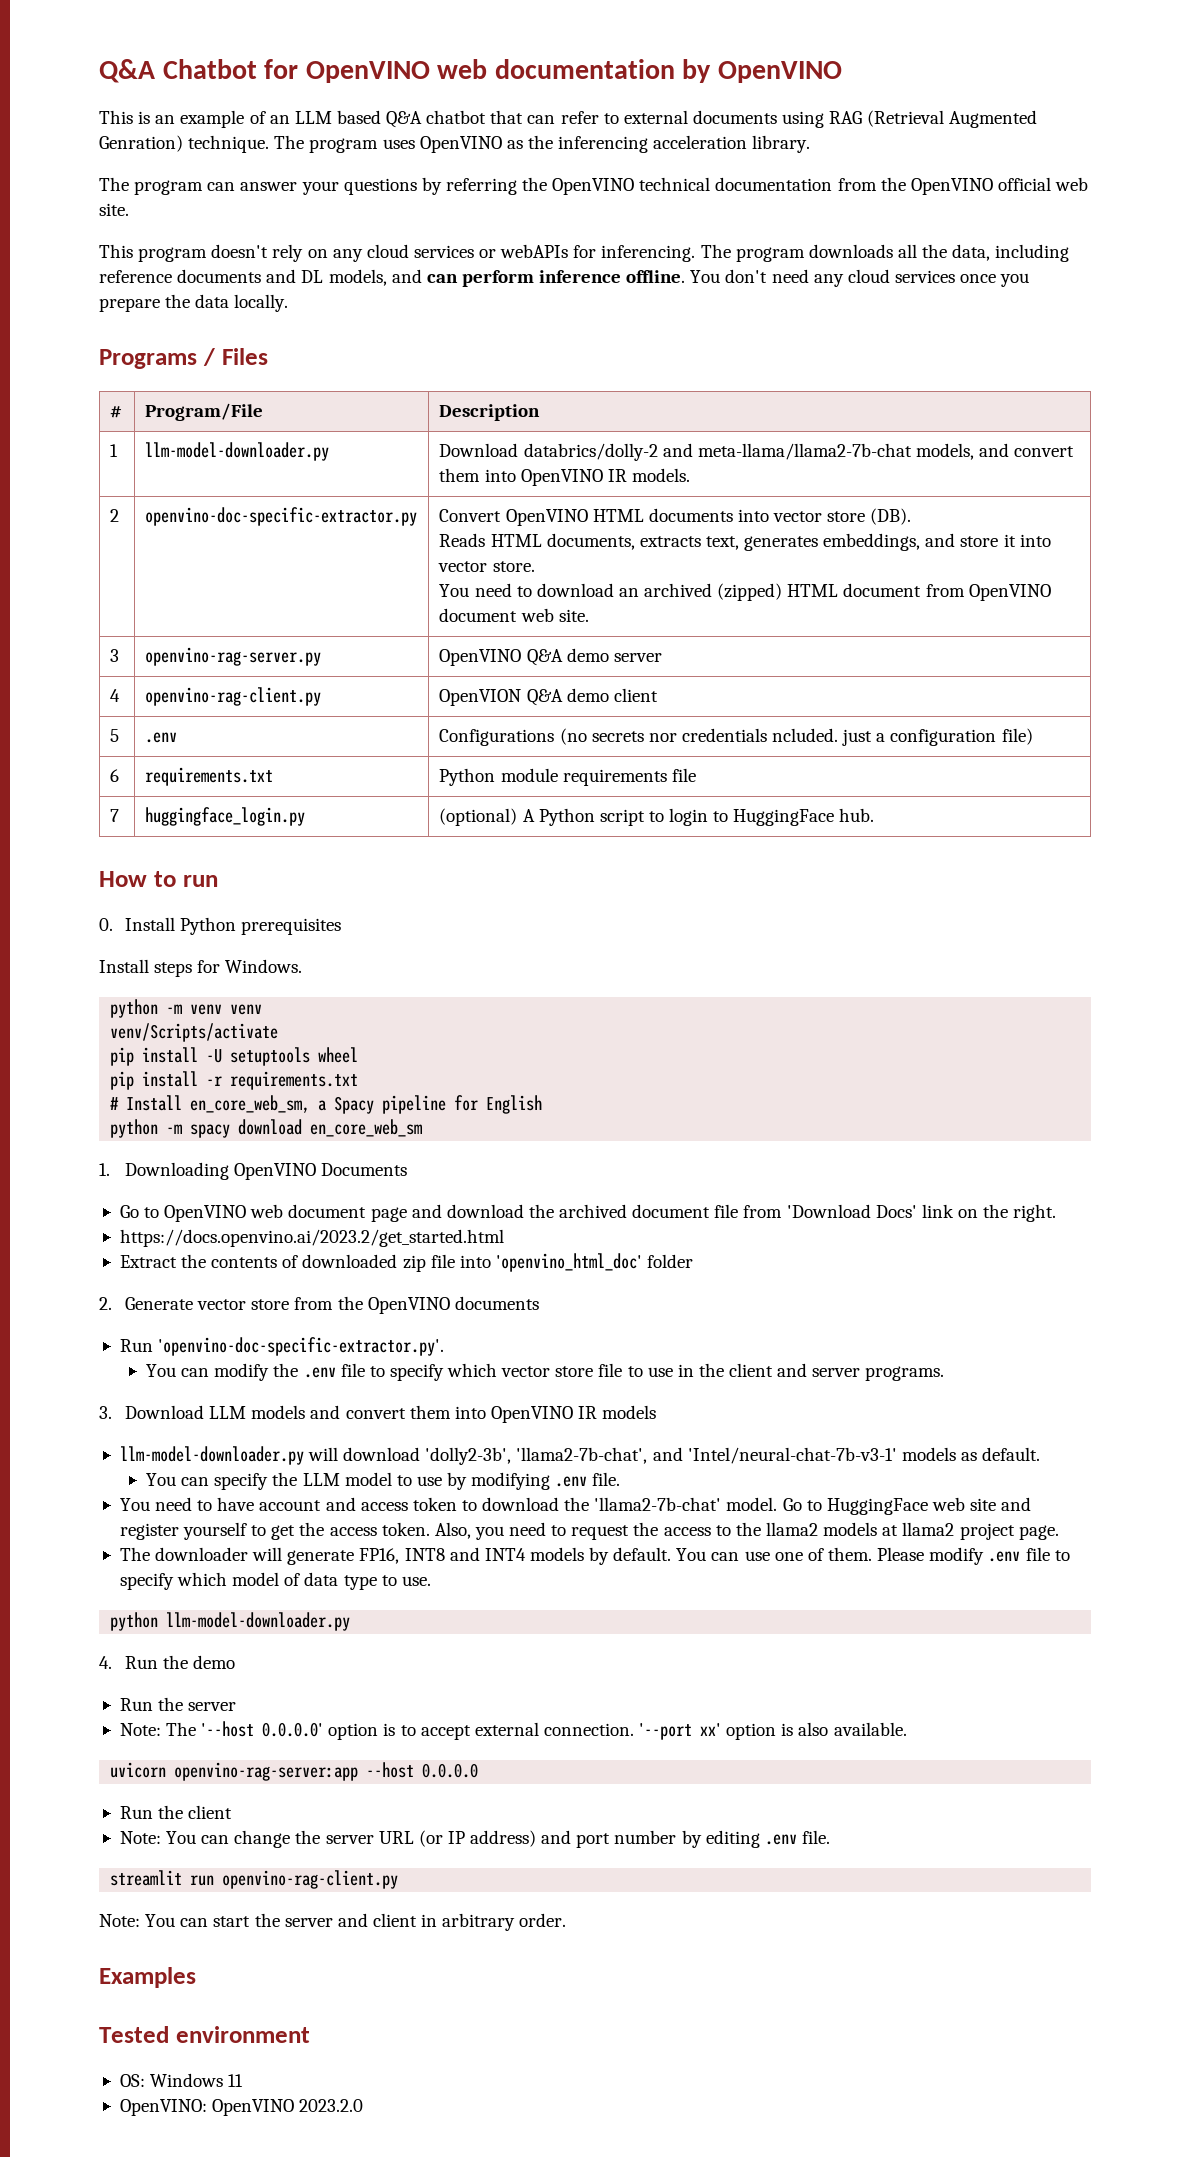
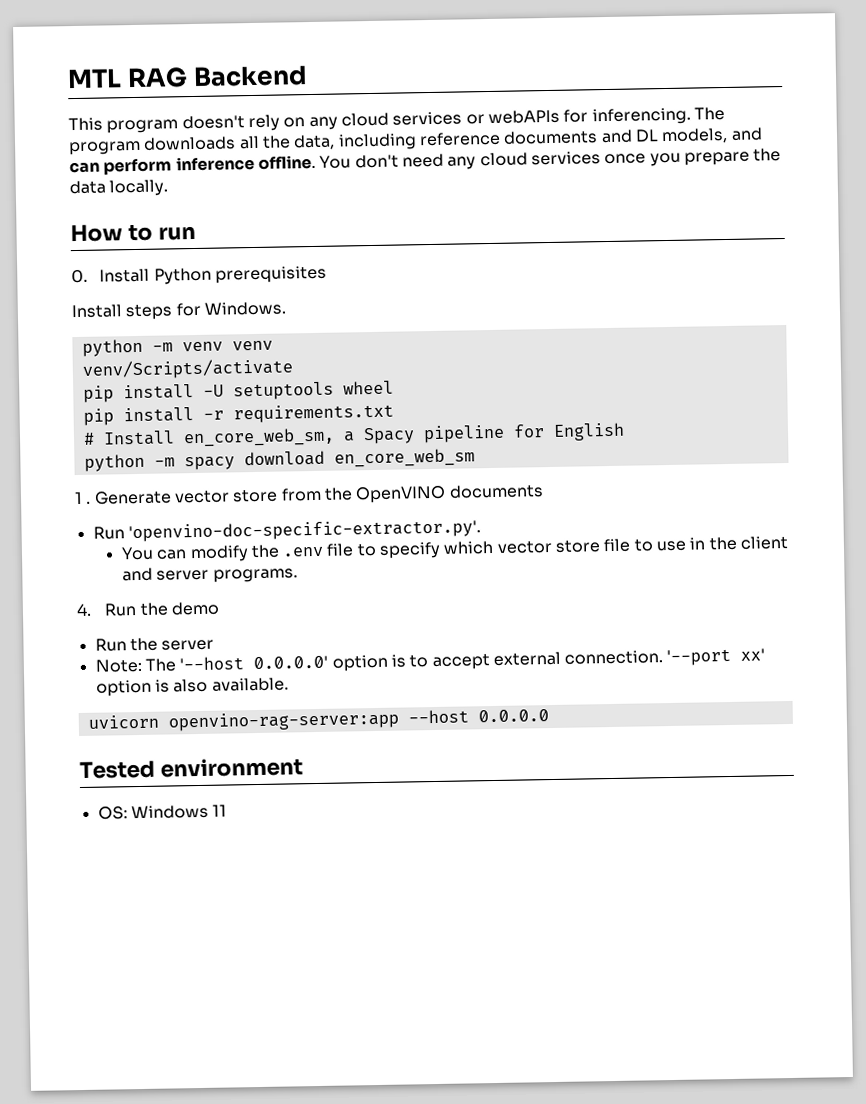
[99,59,842,83] [99,110,1038,128] [99,135,811,153] [99,177,1089,195] [99,203,129,216] Q&A Chatbot for OpenVINO web documentation by OpenVINO // This is an example of an LLM based Q&A chatbot that can refer to external documents using RAG (Retrieval Augmented Genration) technique. The program uses OpenVINO as the inferencing acceleration library. // The program can answer your questions by referring the OpenVINO technical documentation from the OpenVINO official web site. -> [67,65,308,89] MTL RAG Backend
[99,348,268,369] [110,406,123,418] [145,403,264,421] [439,404,541,421] [110,444,119,457] [145,442,330,461] [439,443,1075,461] [439,468,690,486] [110,509,120,522] [145,507,418,526] [439,508,912,526] [439,533,1051,551] [438,561,535,572] [439,583,1051,601] [439,608,589,622] [110,649,120,662] [145,647,322,666] [439,648,662,666] [110,689,121,702] [145,687,322,706] [439,688,658,706] [110,729,120,742] [145,732,178,743] [439,728,1033,746] [110,769,120,782] [145,767,274,786] [439,768,696,786] [110,809,120,822] [145,807,306,826] [439,808,875,826] // Programs / Files // # | Program/File | Description // 1 | llm-model-downloader.py | Download databrics/dolly-2 and meta-llama/llama2-7b-chat models, and convert them into OpenVINO IR models. // 2 | openvino-doc-specific-extractor.py | Convert OpenVINO HTML documents into vector store (DB). // Reads HTML documents, extracts text, generates embeddings, and store it into vector store. // You need to download an archived (zipped) HTML document from OpenVINO document web site. // 3 | openvino-rag-server.py | OpenVINO Q&A demo server // 4 | openvino-rag-client.py | OpenVION Q&A demo client // 5 | .env | Configurations (no secrets nor credentials ncluded. just a configuration file) // 6 | requirements.txt | Python module requirements file // 7 | huggingface_login.py | (optional) A Python script to login to HuggingFace hub. -> (169, 188) none
[99,1162,408,1180] [119,1204,1057,1222] [119,1229,504,1247] [119,1253,694,1272] [99,1297,112,1310] 1. Downloading OpenVINO Documents // Go to OpenVINO web document page and download the archived document file from 'Download Docs' link on the right. // https://docs.openvino.ai/2023.2/get_started.html // Extract the contents of downloaded zip file into 'openvino_html_doc' folder // 2. -> [74,491,92,505] 1 .
[99,1405,657,1423] [119,1446,1041,1465] [145,1472,621,1490] [119,1497,1032,1515] [119,1522,1059,1540] [119,1547,1070,1565] [119,1572,431,1590] [110,1612,351,1631] // 3. Download LLM models and convert them into OpenVINO IR models // llm-model-downloader.py will download 'dolly2-3b', 'llama2-7b-chat', and 'Intel/neural-chat-7b-v3-1' models as default. // You can specify the LLM model to use by modifying .env file. // You need to have account and access token to download the 'llama2-7b-chat' model. Go to HuggingFace web site and register yourself to get the access token. Also, you need to request the access to the llama2 models at llama2 project page. // The downloader will generate FP16, INT8 and INT4 models by default. You can use one of them. Please modify .env file to specify which model of data type to use. // python llm-model-downloader.py -> (298, 575) none
[119,1805,233,1819] [119,1830,830,1848] [110,1870,399,1889] [99,1913,567,1931] [99,1967,196,1988] // Run the client // Note: You can change the server URL (or IP address) and port number by editing .env file. // streamlit run openvino-rag-client.py // Note: You can start the server and client in arbitrary order. // Examples -> (549, 716) none
[119,2099,364,2116] // OpenVINO: OpenVINO 2023.2.0 -> (228, 810) none

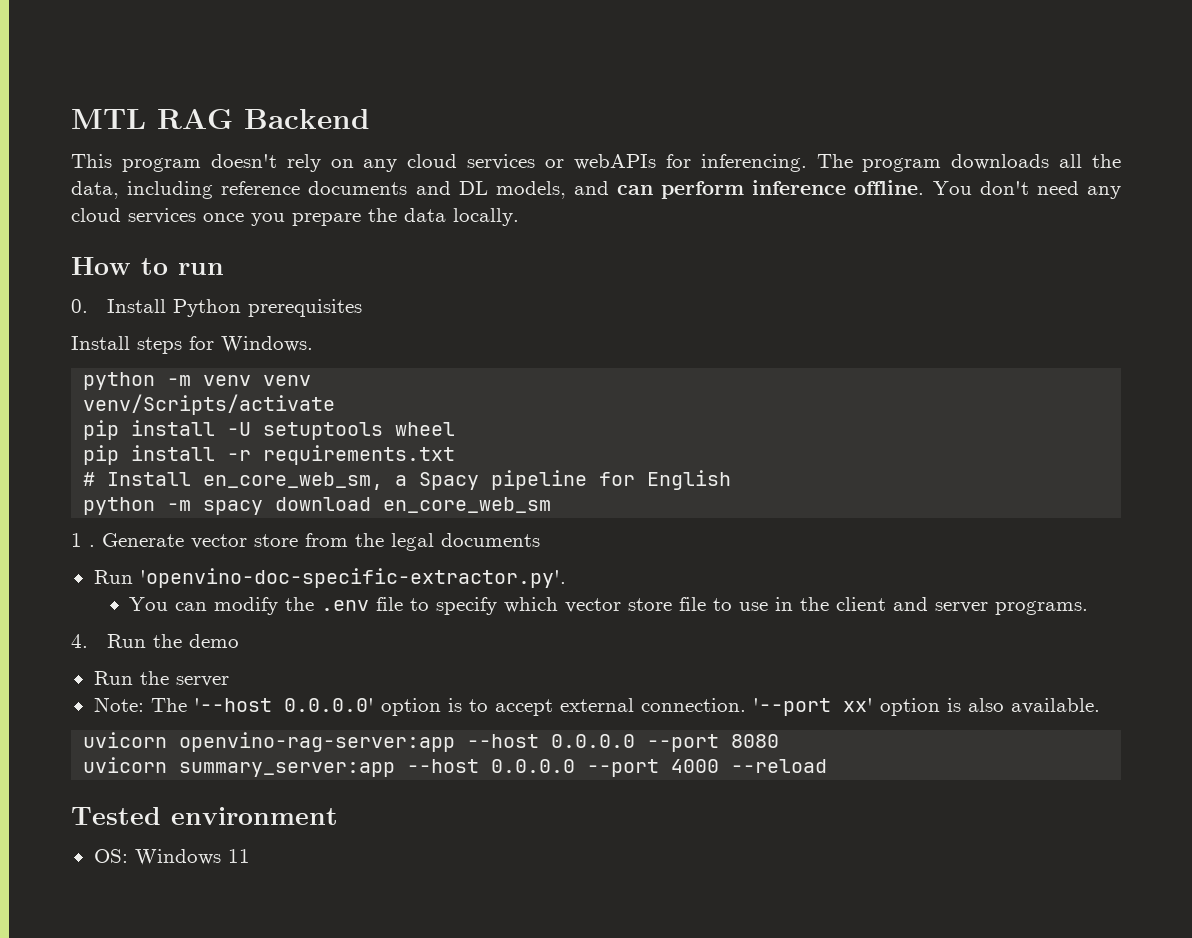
[355,485,447,504] OpenVINO -> [391,533,434,551] legal
(549, 716) none -> [647,734,780,752] [83,757,828,777] --port 8080 // uvicorn summary_server:app --host 0.0.0.0 --port 4000 --reload

